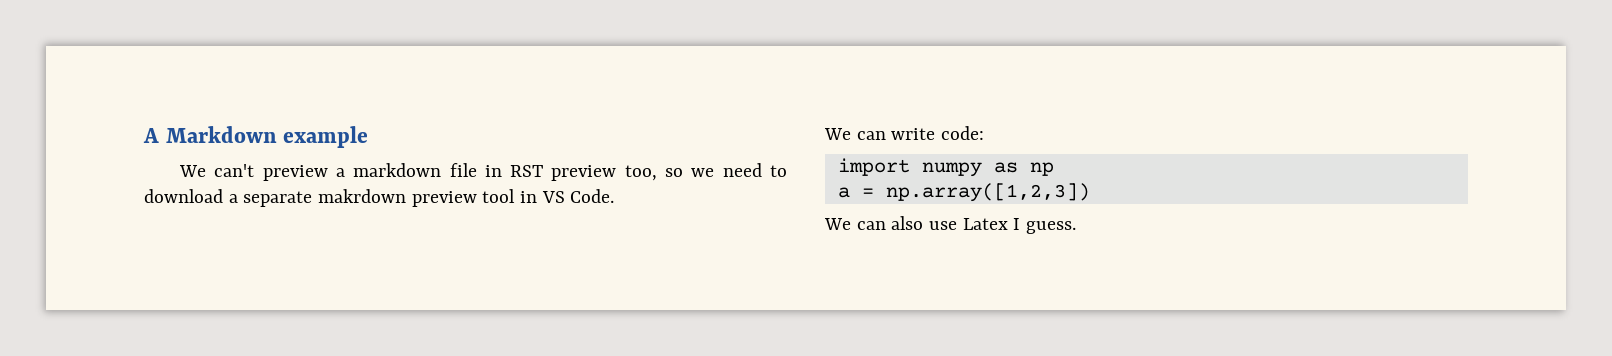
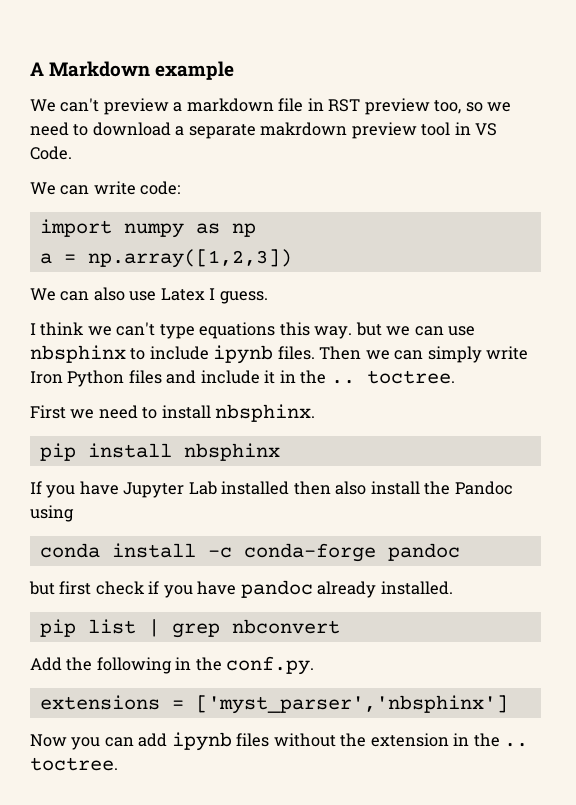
(1077, 227) none -> [30,322,476,339] [30,345,529,364] [30,370,455,387] [30,404,316,422] [39,443,280,461] [30,481,513,498] [30,505,74,522] [39,543,460,562] [29,580,453,598] [39,619,340,638] [30,656,315,675] [39,695,508,714] [30,732,529,751] [30,757,118,771] // I think we can't type equations this way. but we can use nbsphinx to include ipynb files. Then we can simply write Iron Python files and include it in the .. toctree. // First we need to install nbsphinx. // pip install nbsphinx // If you have Jupyter Lab installed then also install the Pandoc using // conda install -c conda-forge pandoc // but first check if you have pandoc already installed. // pip list | grep nbconvert // Add the following in the conf.py. // extensions = ['myst_parser','nbsphinx'] // Now you can add ipynb files without the extension in the .. toctree.

